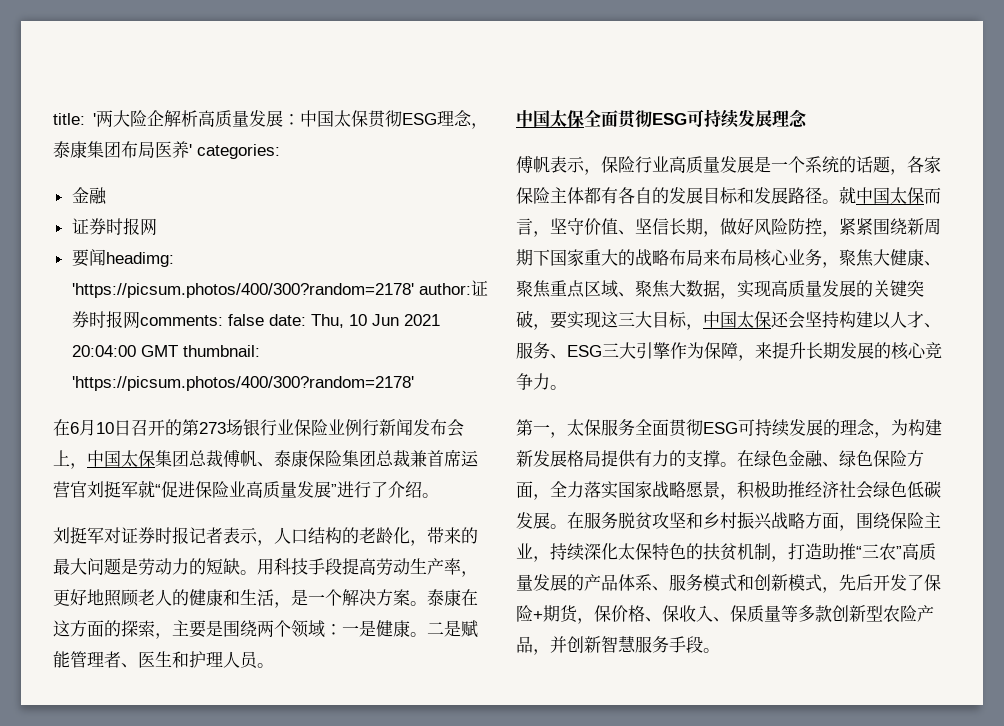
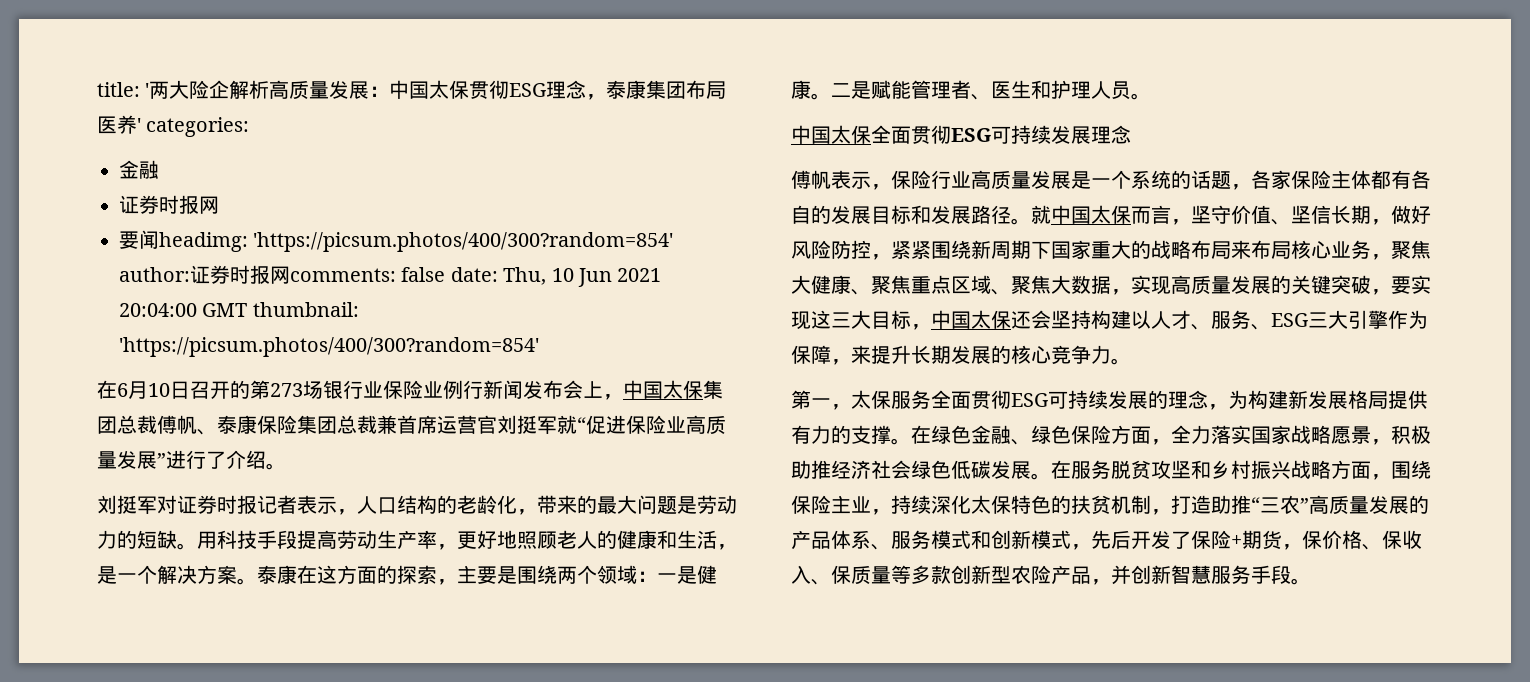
[71,283,414,298] 'https://picsum.photos/400/300?random=2178' -> [253,232,674,252] 'https://picsum.photos/400/300?random=854'
[71,376,414,391] 'https://picsum.photos/400/300?random=2178' -> [119,337,539,357] 'https://picsum.photos/400/300?random=854'

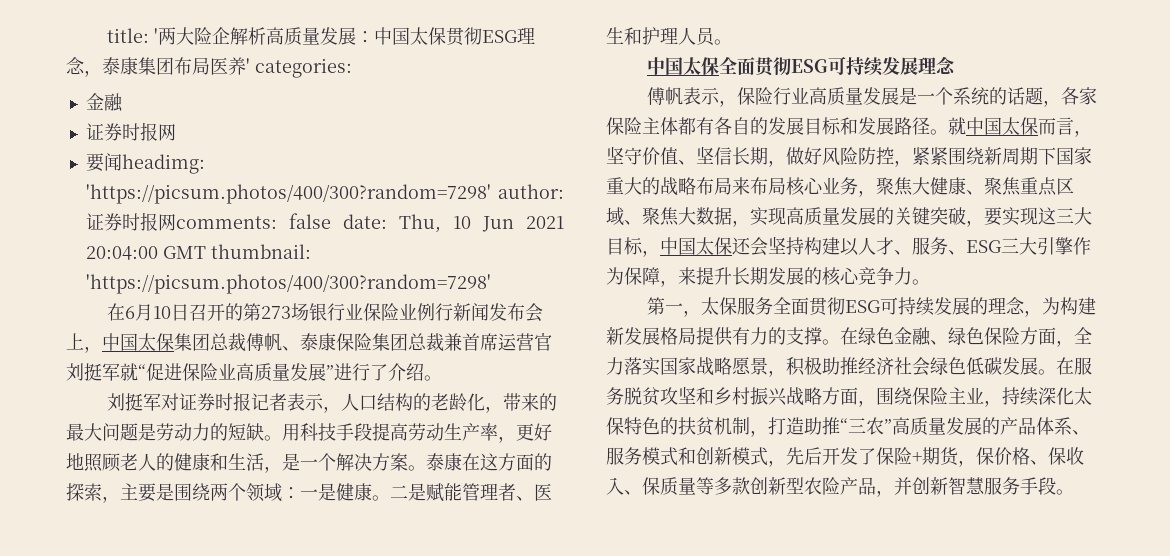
[253,232,674,252] 'https://picsum.photos/400/300?random=854' -> [85,184,491,204] 'https://picsum.photos/400/300?random=7298'
[119,337,539,357] 'https://picsum.photos/400/300?random=854' -> [85,274,491,294] 'https://picsum.photos/400/300?random=7298'

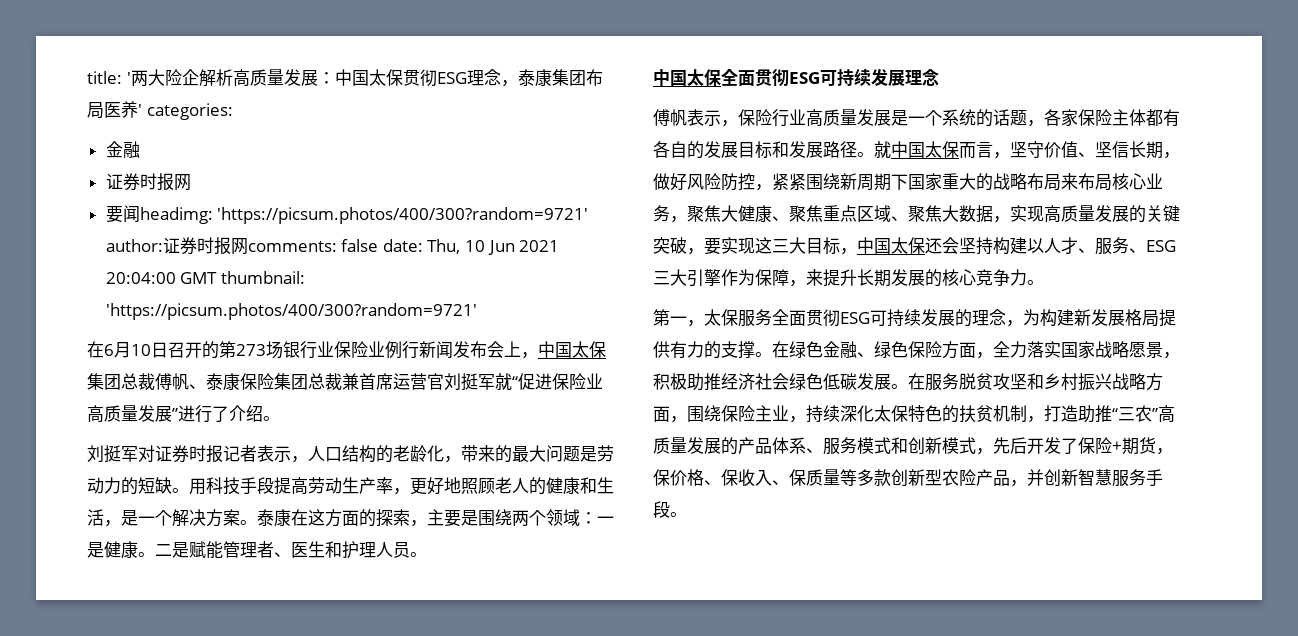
[85,184,491,204] 'https://picsum.photos/400/300?random=7298' -> [217,207,589,224] 'https://picsum.photos/400/300?random=9721'
[85,274,491,294] 'https://picsum.photos/400/300?random=7298' -> [105,303,477,320] 'https://picsum.photos/400/300?random=9721'

